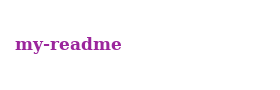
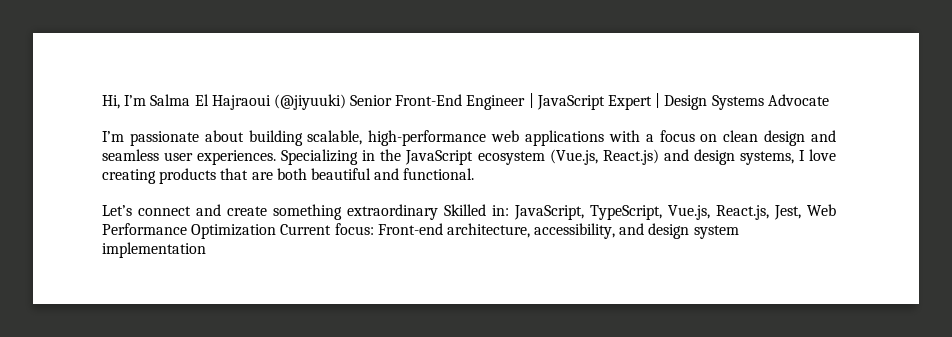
[15,37,122,54] my-readme -> [102,93,829,110] [102,130,837,146] [102,149,836,165] [102,168,475,184] [102,204,836,220] [102,223,739,239] [102,242,206,258] Hi, I’m Salma El Hajraoui (@jiyuuki) Senior Front-End Engineer | JavaScript Expert | Design Systems Advocate // I’m passionate about building scalable, high-performance web applications with a focus on clean design and seamless user experiences. Specializing in the JavaScript ecosystem (Vue.js, React.js) and design systems, I love creating products that are both beautiful and functional. // Let’s connect and create something extraordinary Skilled in: JavaScript, TypeScript, Vue.js, React.js, Jest, Web Performance Optimization Current focus: Front-end architecture, accessibility, and design system implementation

